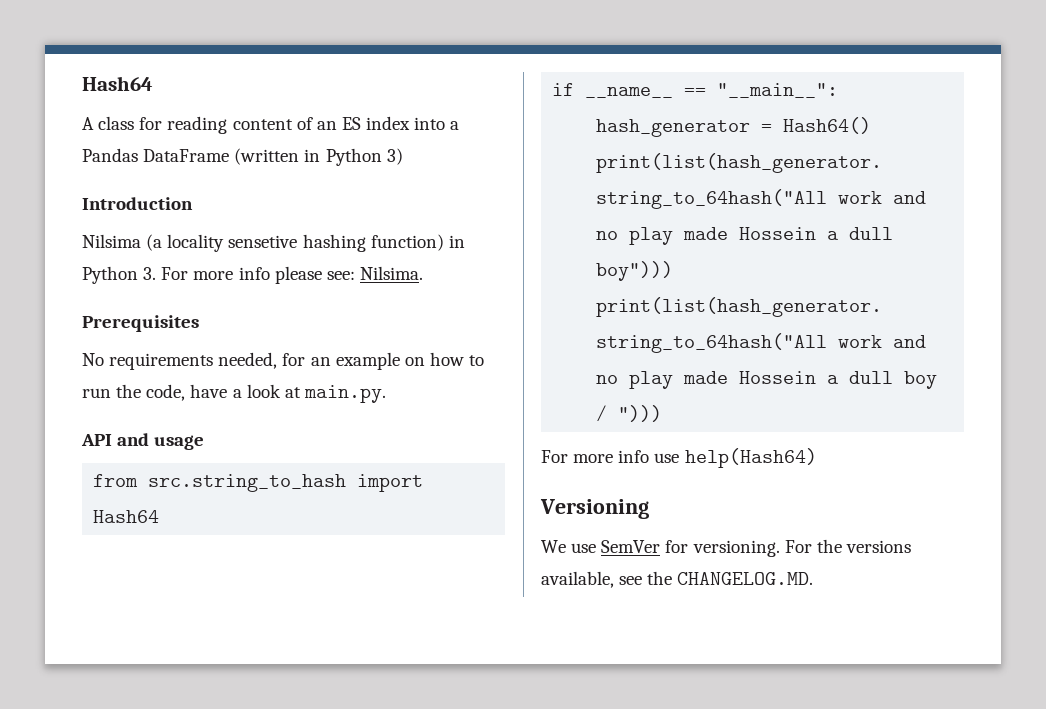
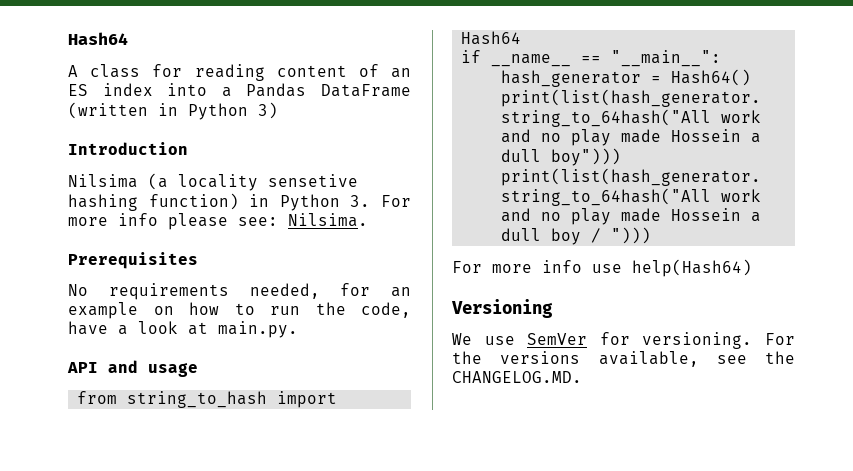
[148,474,347,492] src.string_to_hash -> [127,391,268,408] string_to_hash

